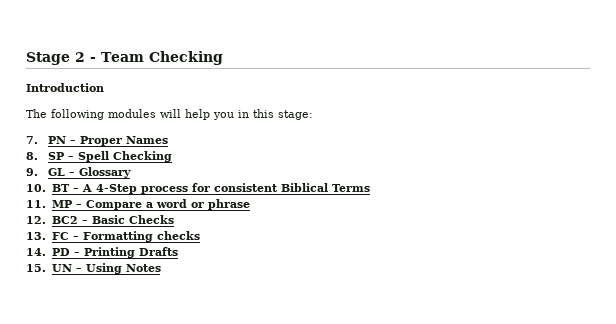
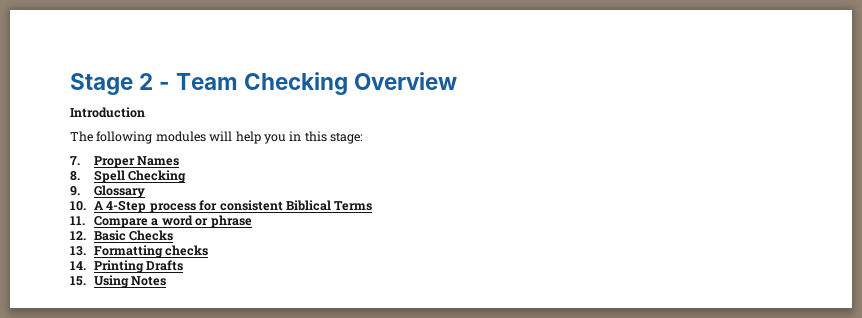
(223, 58) none -> [354,72,458,90] Overview
[47,136,76,144] PN – -> (80, 160) none
[47,152,74,160] SP – -> (80, 176) none
[47,168,75,176] GL – -> (80, 191) none
[51,184,79,192] BT – -> (86, 206) none
[51,200,82,208] MP – -> (85, 220) none
[51,216,88,224] BC2 – -> (86, 235) none
[51,232,79,240] FC – -> (86, 251) none
[51,248,80,256] PD – -> (86, 265) none
[51,264,82,272] UN – -> (86, 281) none

